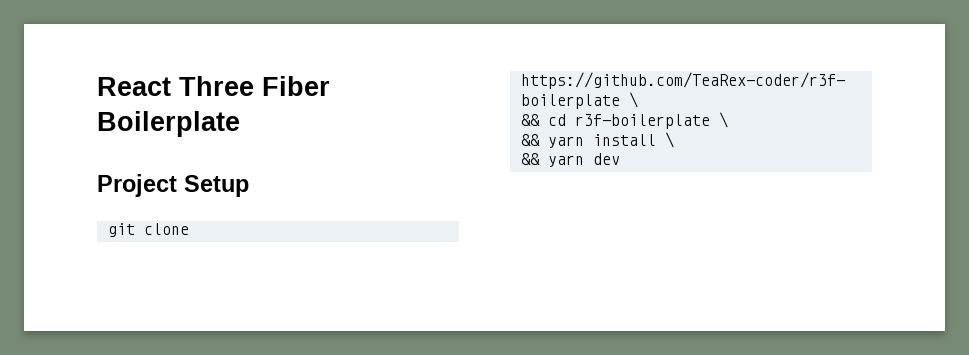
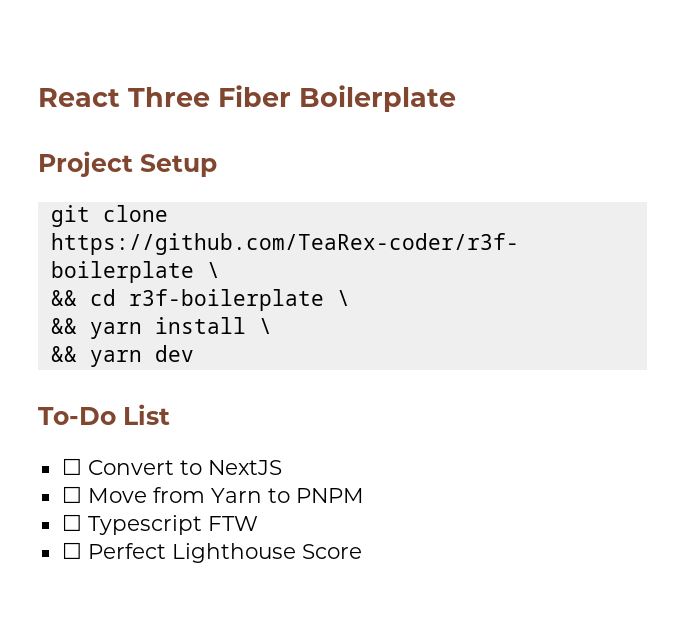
(621, 159) none -> [38,404,170,425] [61,458,282,475] [61,486,364,503] [61,514,258,535] [61,542,362,563] // To-Do List // ☐ Convert to NextJS // ☐ Move from Yarn to PNPM // ☐ Typescript FTW // ☐ Perfect Lighthouse Score

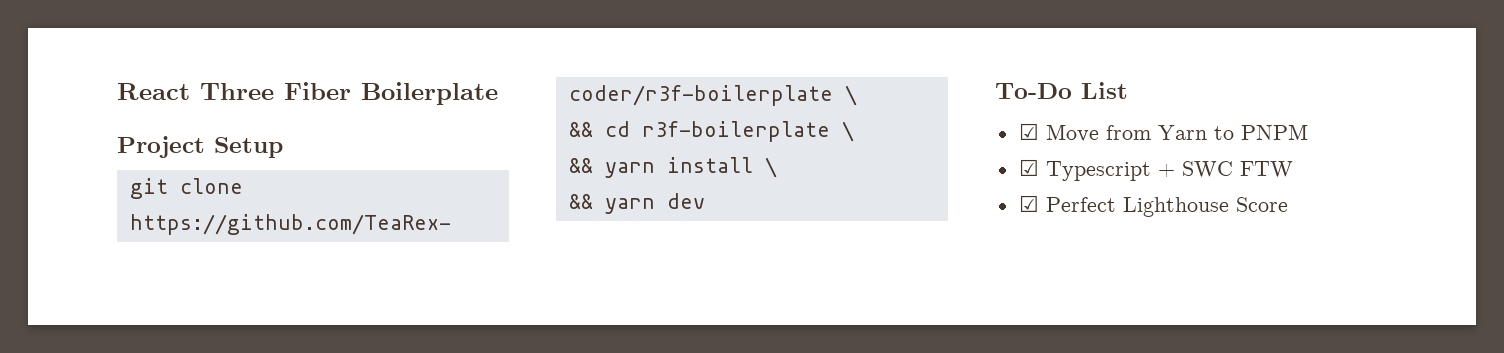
[61,458,282,475] [61,486,82,503] ☐ Convert to NextJS // ☐ -> [1018,123,1039,140] ☑
[61,514,202,535] ☐ Typescript -> [1018,159,1233,181] ☑ Typescript + SWC
[61,542,82,559] ☐ -> [1018,195,1039,212] ☑

